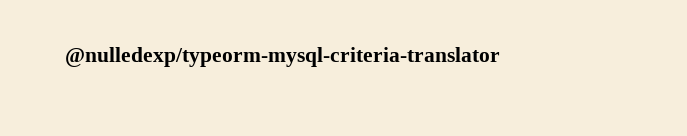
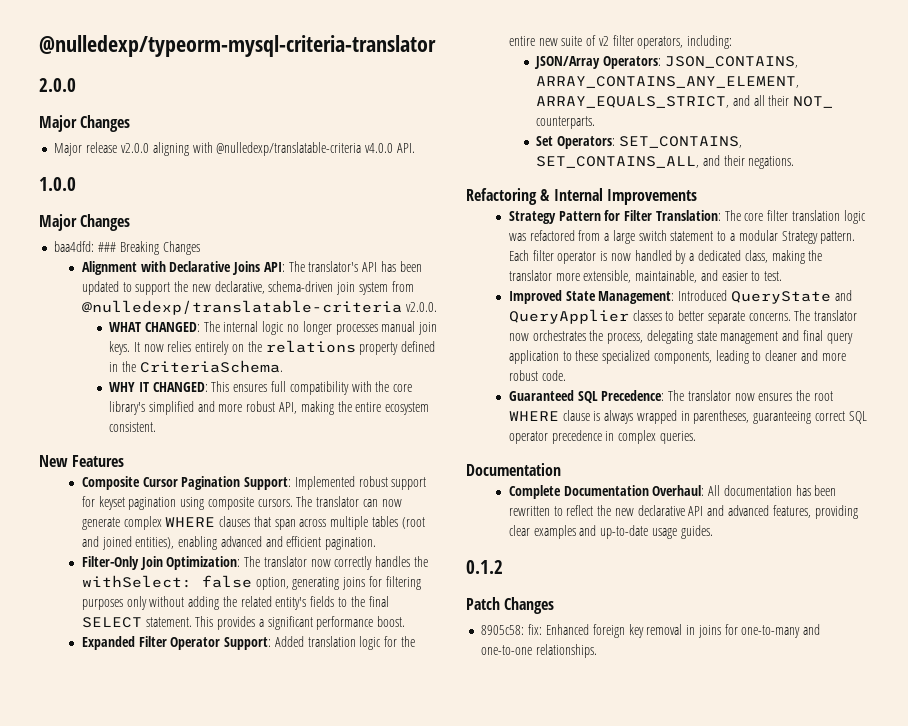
(500, 57) none -> [39,78,76,92] [39,115,131,132] [54,142,415,156] [39,177,76,191] [39,214,131,231] [54,241,200,255] [81,261,422,275] [81,281,414,295] [81,300,437,315] [109,321,438,335] [109,340,436,355] [109,360,283,373] [109,381,413,395] [109,401,430,415] [109,422,157,432] [39,455,125,467] [81,476,427,490] [81,496,402,510] [81,516,425,530] [81,536,377,550] [81,556,428,570] [81,575,421,590] [81,596,389,610] [81,616,406,630] [81,636,415,650] [508,35,733,49] [534,56,798,69] [536,76,800,88] [536,95,834,108] [536,116,596,129] [536,136,742,149] [536,155,795,169] [466,188,697,205] [508,210,866,224] [508,230,856,244] [508,250,823,264] [508,270,783,283] [508,290,852,304] [508,309,858,324] [508,330,853,344] [508,350,846,364] [508,370,566,381] [508,390,833,403] [508,410,867,424] [508,430,696,444] [466,463,561,476] [508,485,837,499] [508,505,858,519] [508,525,713,539] [466,560,503,574] [466,597,555,614] [481,624,821,638] [481,644,598,658] // 2.0.0 // Major Changes // Major release v2.0.0 aligning with @nulledexp/translatable-criteria v4.0.0 API. // 1.0.0 // Major Changes // baa4dfd: ### Breaking Changes // Alignment with Declarative Joins API: The translator's API has been updated to support the new declarative, schema-driven join system from @nulledexp/translatable-criteria v2.0.0. // WHAT CHANGED: The internal logic no longer processes manual join keys. It now relies entirely on the relations property defined in the CriteriaSchema. // WHY IT CHANGED: This ensures full compatibility with the core library's simplified and more robust API, making the entire ecosystem consistent. // New Features // Composite Cursor Pagination Support: Implemented robust support for keyset pagination using composite cursors. The translator can now generate complex WHERE clauses that span across multiple tables (root and joined entities), enabling advanced and efficient pagination. // Filter-Only Join Optimization: The translator now correctly handles the withSelect: false option, generating joins for filtering purposes only without adding the related entity's fields to the final SELECT statement. This provides a significant performance boost. // Expanded Filter Operator Support: Added translation logic for the entire new suite of v2 filter operators, including: // JSON/Array Operators: JSON_CONTAINS, ARRAY_CONTAINS_ANY_ELEMENT, ARRAY_EQUALS_STRICT, and all their NOT_ counterparts. // Set Operators: SET_CONTAINS, SET_CONTAINS_ALL, and their negations. // Refactoring & Internal Improvements // Strategy Pattern for Filter Translation: The core filter translation logic was refactored from a large switch statement to a modular Strategy pattern. Each filter operator is now handled by a dedicated class, making the translator more extensible, maintainable, and easier to test. // Improved State Management: Introduced QueryState and QueryApplier classes to better separate concerns. The translator now orchestrates the process, delegating state management and final query application to these specialized components, leading to cleaner and more robust code. // Guaranteed SQL Precedence: The translator now ensures the root WHERE clause is always wrapped in parentheses, guaranteeing correct SQL operator precedence in complex queries. // Documentation // Complete Documentation Overhaul: All documentation has been rewritten to reflect the new declarative API and advanced features, providing clear examples and up-to-date usage guides. // 0.1.2 // Patch Changes // 8905c58: fix: Enhanced foreign key removal in joins for one-to-many and one-to-one relationships.

